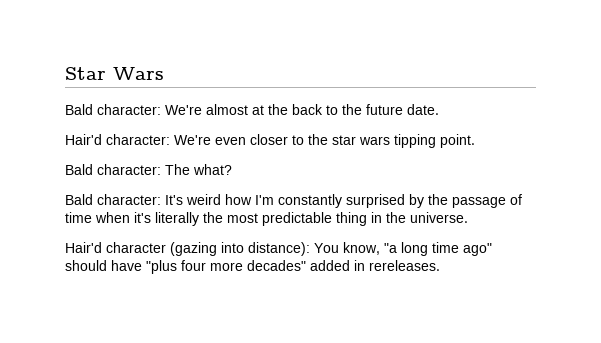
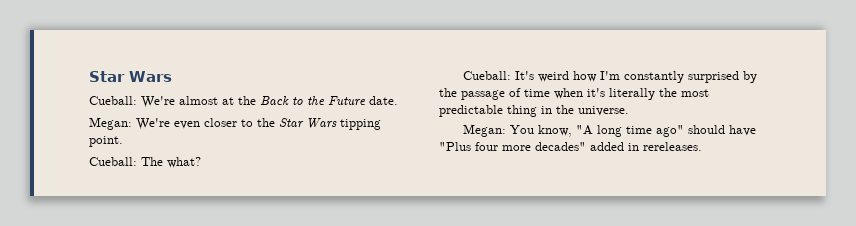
[65,104,161,115] Bald character: -> [89,96,137,105] Cueball:
[292,104,403,115] back to the future -> [260,96,366,106] Back to the Future
[65,134,170,145] Hair'd character: -> [89,117,132,130] Megan:
[332,135,390,145] star wars -> [279,118,337,129] Star Wars
[65,164,161,175] Bald character: -> [89,157,137,166] Cueball:
[65,194,161,205] Bald character: -> [463,71,512,80] Cueball:
[65,242,310,256] Hair'd character (gazing into distance): -> [463,124,507,137] Megan:
[384,243,397,253] "a -> [576,125,594,135] "A
[146,260,177,274] "plus -> [439,142,471,151] "Plus

